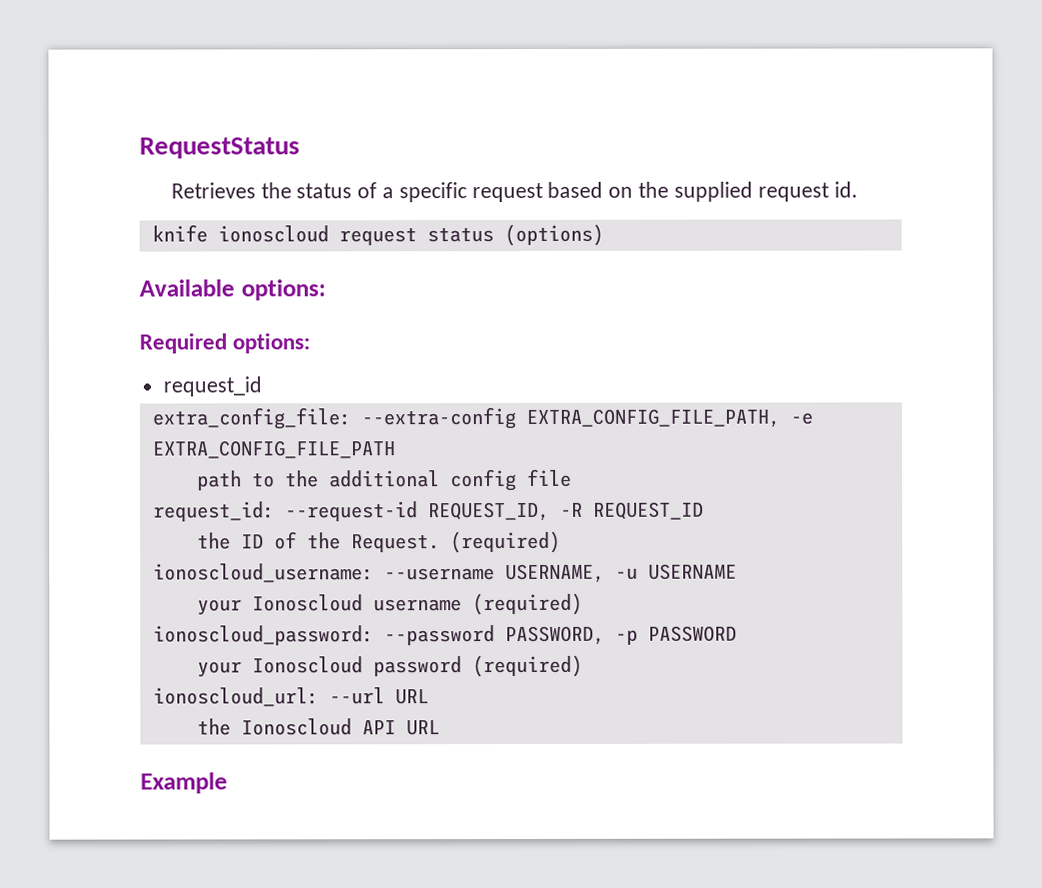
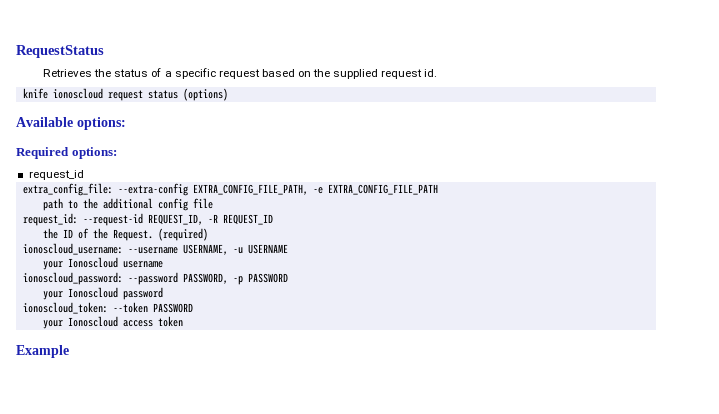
[471,592,583,616] (required) -> (163, 264) none
[471,654,583,678] [152,687,429,707] [196,718,440,736] (required) // ionoscloud_url: --url URL // the Ionoscloud API URL -> [22,302,193,314] [42,316,183,329] // ionoscloud_token: --token PASSWORD // your Ionoscloud access token

